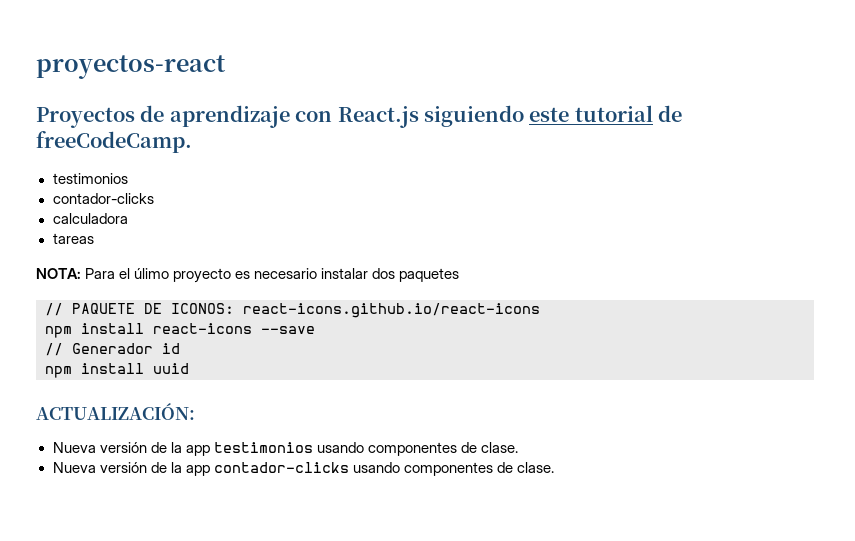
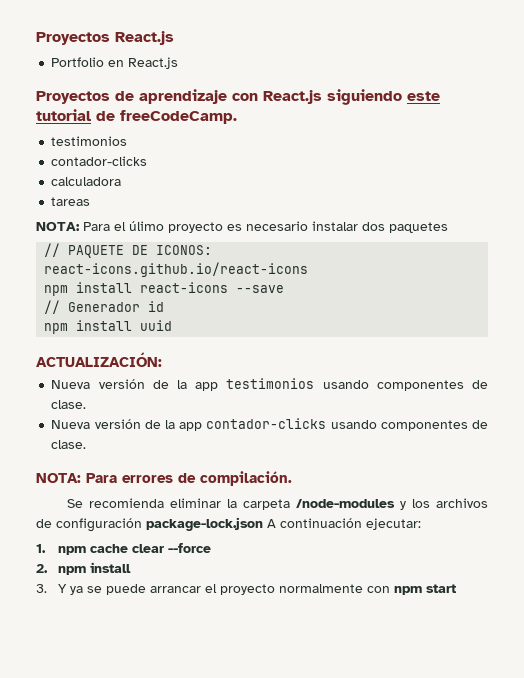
[36,55,226,79] proyectos-react -> [36,31,174,45] [51,57,179,69] Proyectos React.js // Portfolio en React.js
(554, 467) none -> [36,471,292,486] [66,498,488,510] [36,517,421,532] [36,543,212,555] [36,562,132,575] [36,584,457,595] // NOTA: Para errores de compilación. // Se recomienda eliminar la carpeta /node-modules y los archivos de configuración package-lock.json A continuación ejecutar: // 1. npm cache clear --force // 2. npm install // 3. Y ya se puede arrancar el proyecto normalmente con npm start

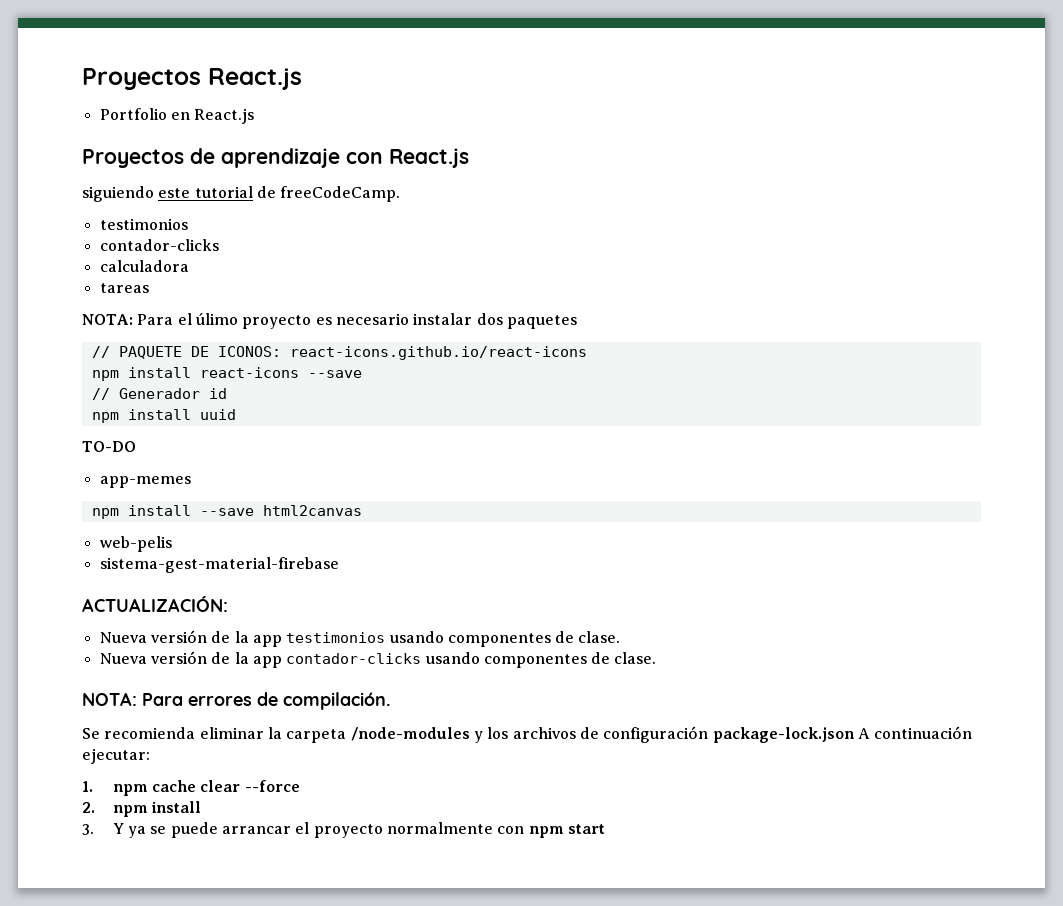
(322, 97) none -> (469, 158) //
(173, 325) none -> [82,441,136,452] [99,476,191,488] [91,505,362,519] [99,536,172,552] [99,557,339,573] // TO-DO // app-memes // npm install --save html2canvas // web-pelis // sistema-gest-material-firebase

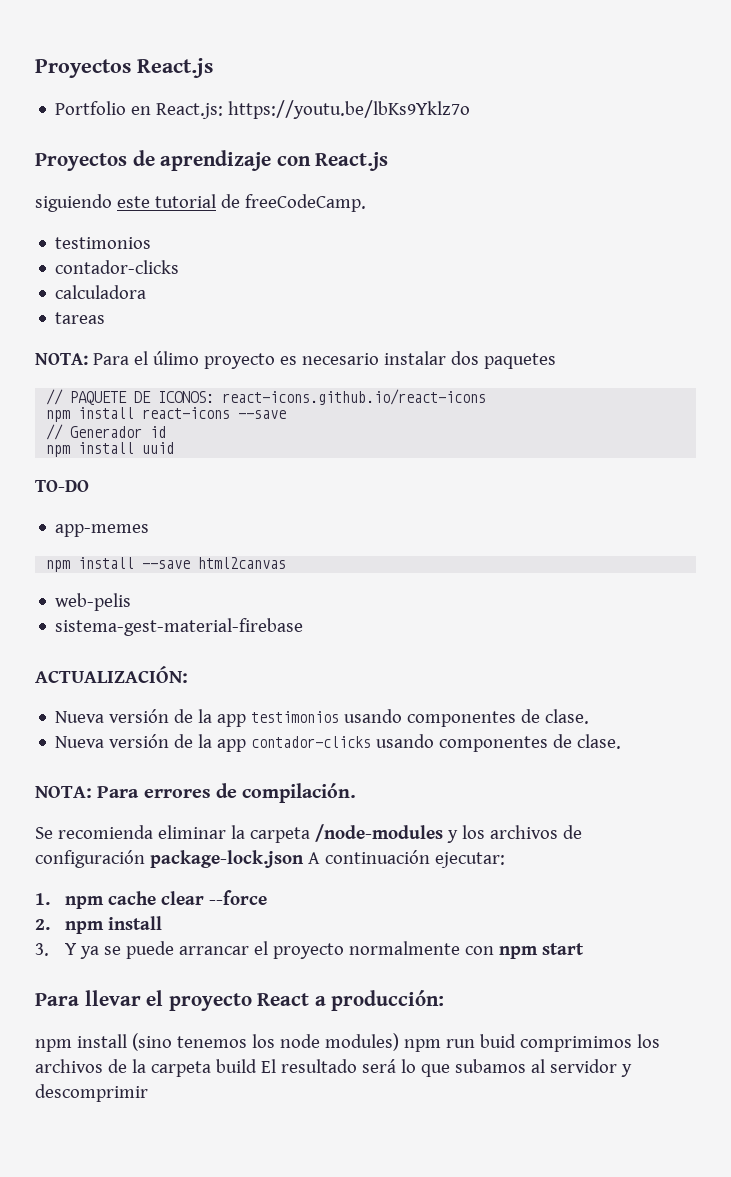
[194,108,255,124] React.js -> [156,100,471,119] React.js: https://youtu.be/lbKs9Yklz7o
(605, 829) none -> [35,990,445,1011] [35,1033,660,1052] [35,1059,632,1077] [35,1084,148,1102] // Para llevar el proyecto React a producción: // npm install (sino tenemos los node modules) npm run buid comprimimos los archivos de la carpeta build El resultado será lo que subamos al servidor y descomprimir

